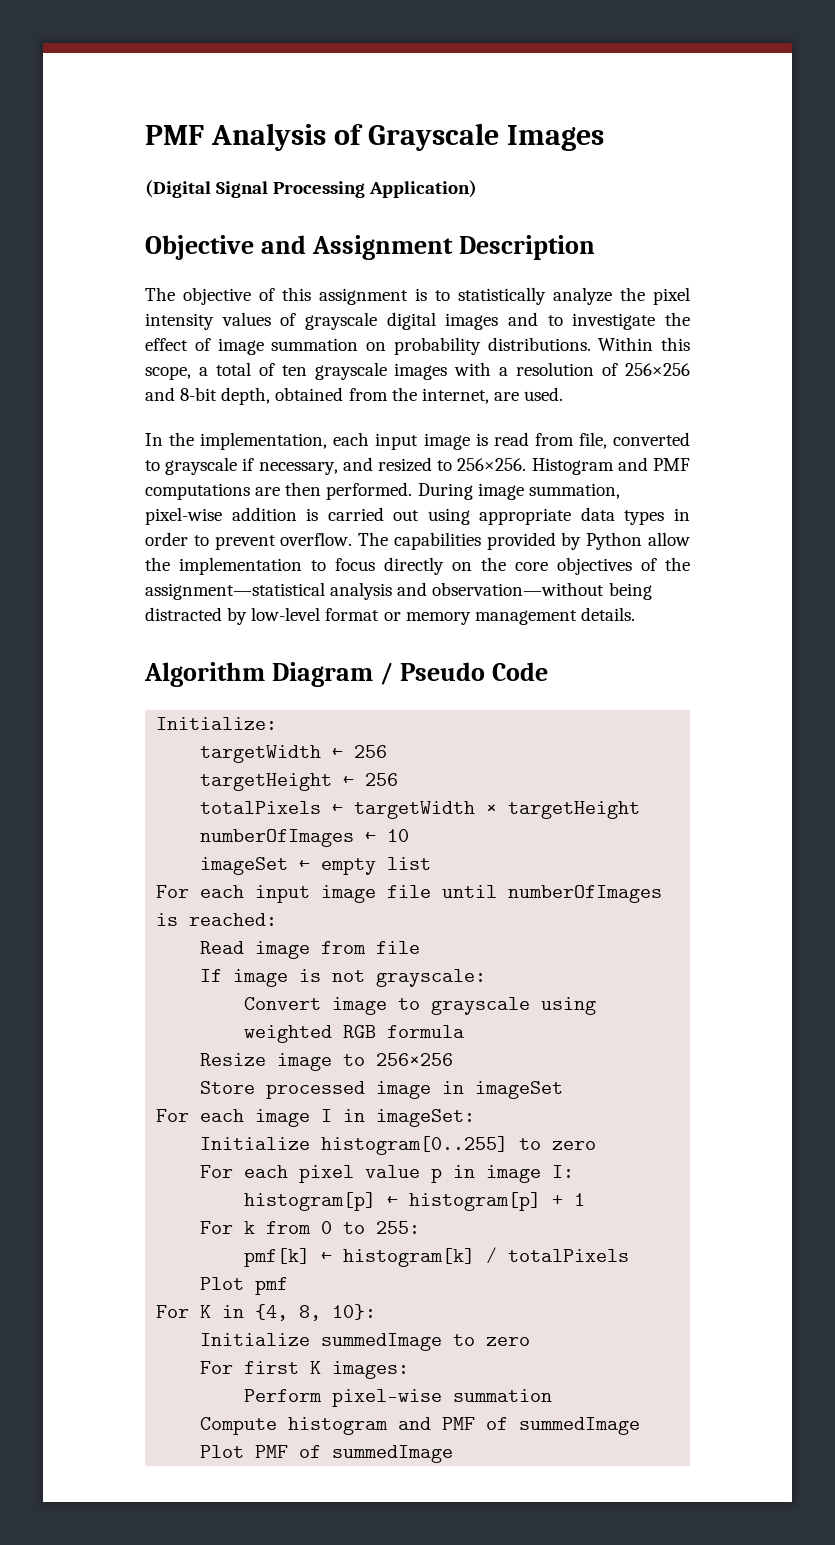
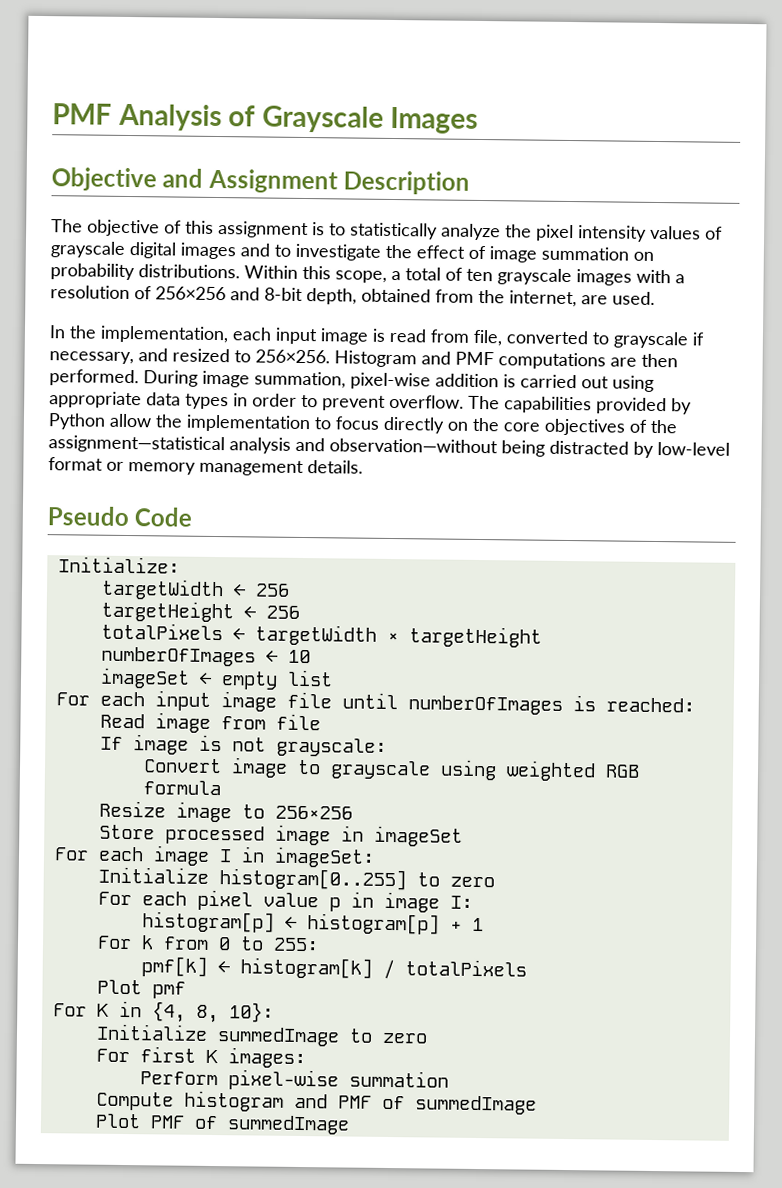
[145,180,478,198] // (Digital Signal Processing Application) -> (479, 120) none
[144,662,393,687] Algorithm Diagram / -> (363, 467) none

